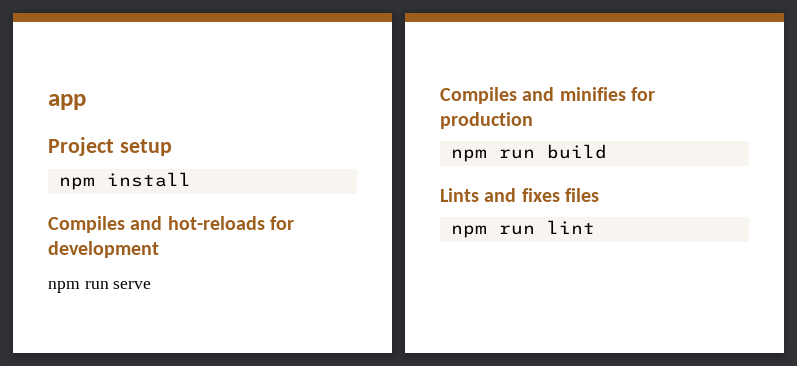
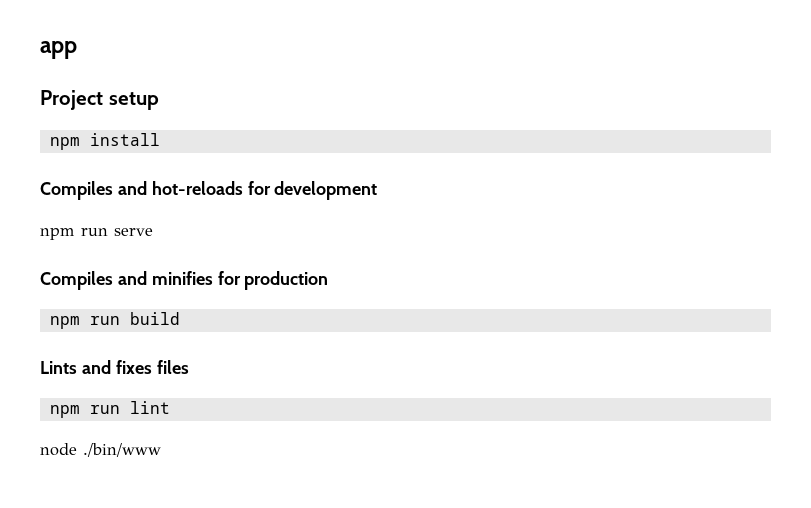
(595, 227) none -> [40,443,161,457] // node ./bin/www

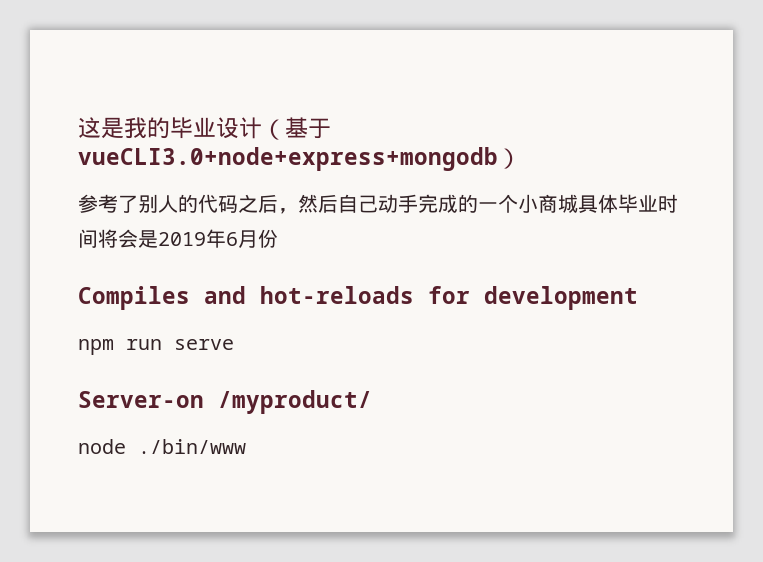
[40,41,77,59] [40,90,159,110] [49,133,160,150] app // Project setup // npm install -> [78,117,331,140] [78,147,521,171] [78,194,678,214] [78,229,278,248] 这是我的毕业设计（基于vueCLI3.0+node+express+mongodb） // 参考了别人的代码之后，然后自己动手完成的一个小商城具体毕业时间将会是2019年6月份
[40,271,329,290] [49,312,180,329] [40,360,189,374] [49,401,170,418] Compiles and minifies for production // npm run build // Lints and fixes files // npm run lint -> [78,390,372,414] Server-on /myproduct/

